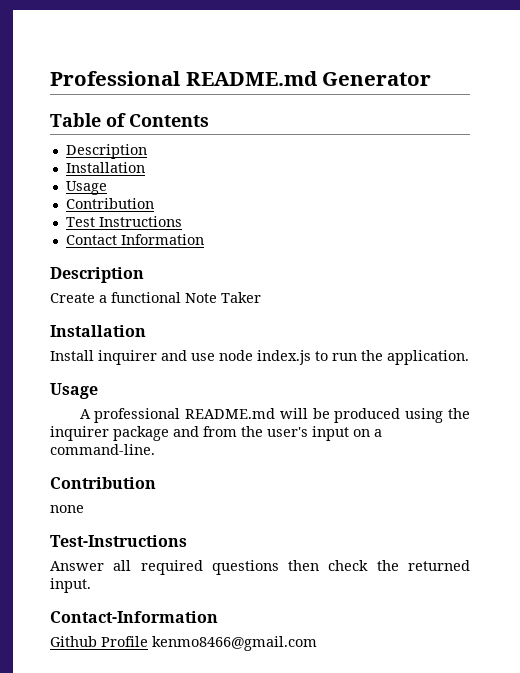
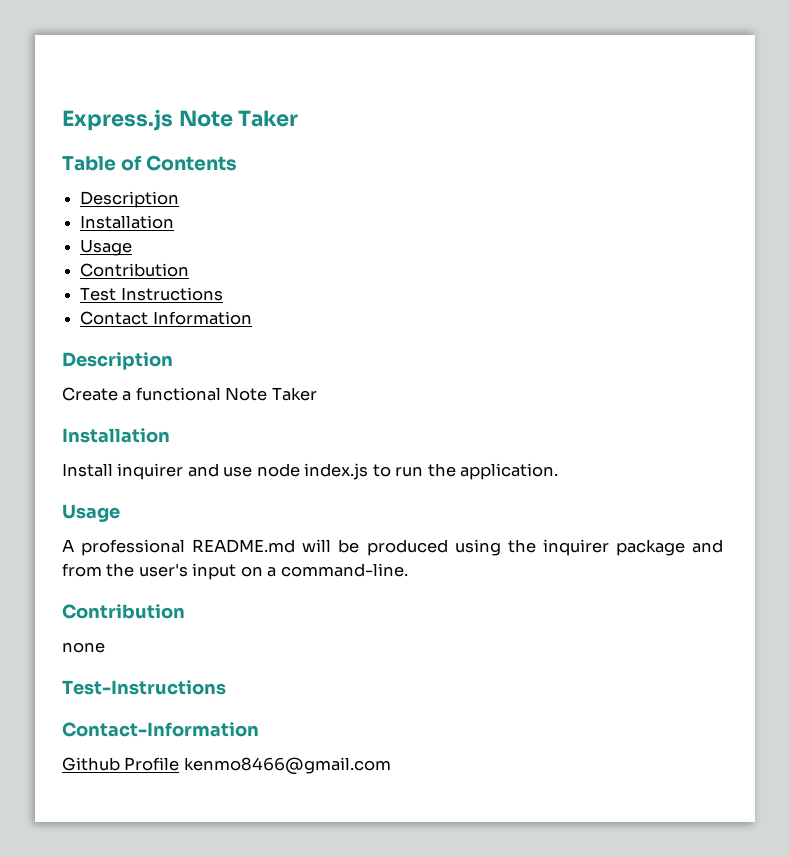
[50,71,432,86] Professional README.md Generator -> [62,109,299,131] Express.js Note Taker
[50,560,470,575] [50,578,91,593] // Answer all required questions then check the returned input. -> (226, 687) none

